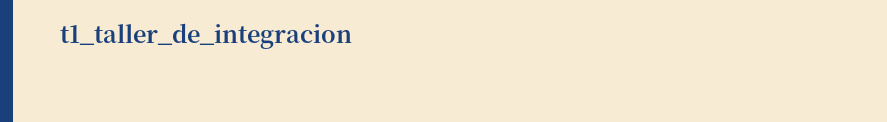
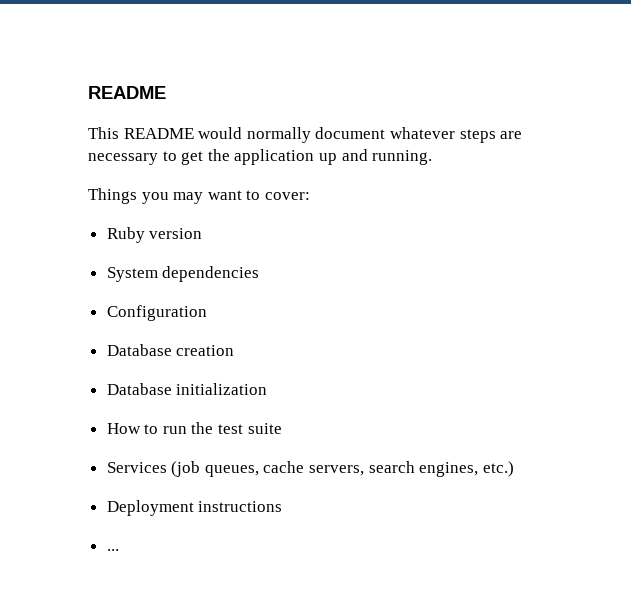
[60,23,352,49] t1_taller_de_integracion -> [88,86,166,99] [88,127,523,143] [88,149,433,165] [88,188,310,204] [106,227,203,243] [106,266,260,282] [106,305,207,321] [106,344,235,356] [106,383,268,395] [106,422,282,434] [106,461,514,477] [106,500,283,516] [106,549,119,551] README // This README would normally document whatever steps are necessary to get the application up and running. // Things you may want to cover: // Ruby version // System dependencies // Configuration // Database creation // Database initialization // How to run the test suite // Services (job queues, cache servers, search engines, etc.) // Deployment instructions // ...

